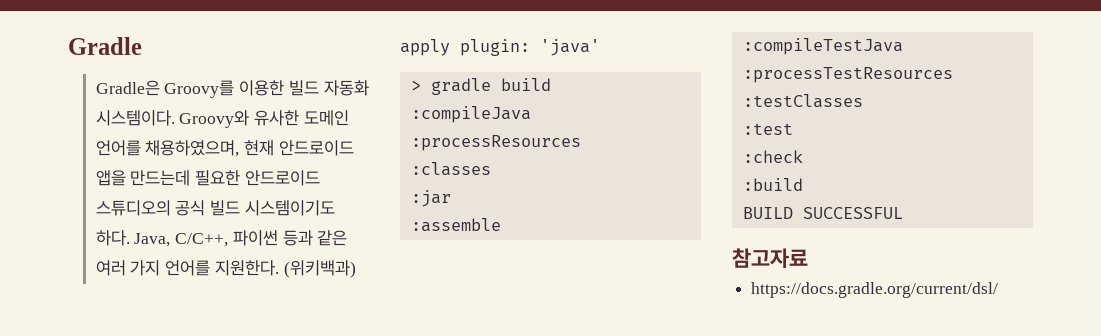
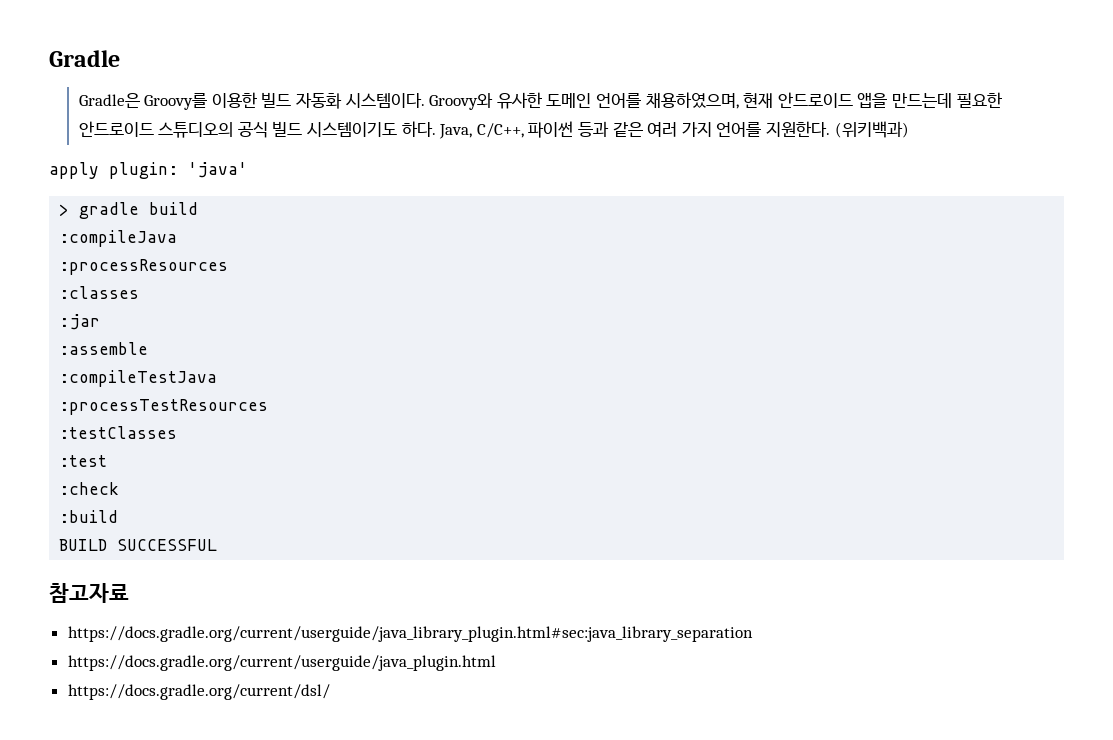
(808, 258) none -> [67,626,753,642] [67,655,496,671] // https://docs.gradle.org/current/userguide/java_library_plugin.html#sec:java_library_separation // https://docs.gradle.org/current/userguide/java_plugin.html

